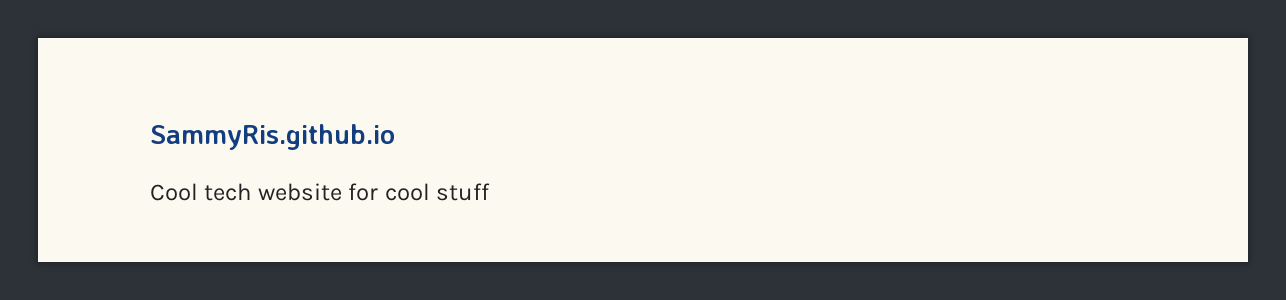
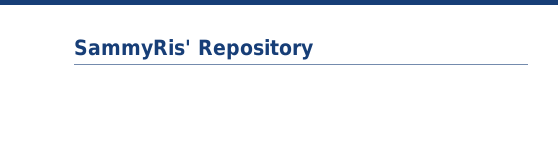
[150,124,395,150] [150,183,491,201] SammyRis.github.io // Cool tech website for cool stuff -> [74,39,313,60] SammyRis' Repository

